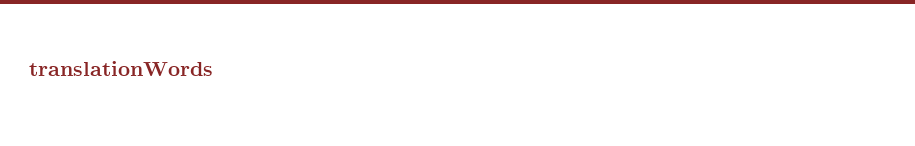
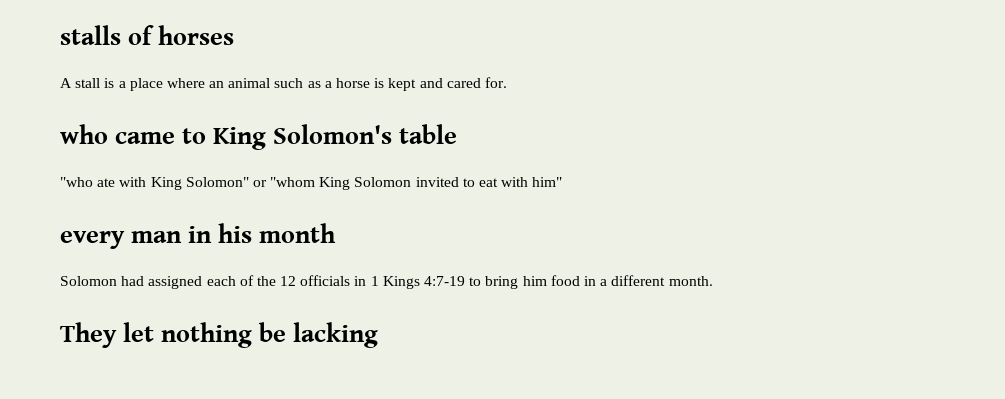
[29,61,213,76] translationWords -> [60,25,234,45] [60,77,507,91] [60,124,457,150] [60,177,563,190] [60,223,336,249] [60,275,713,289] [60,322,378,348] stalls of horses // A stall is a place where an animal such as a horse is kept and cared for. // who came to King Solomon's table // "who ate with King Solomon" or "whom King Solomon invited to eat with him" // every man in his month // Solomon had assigned each of the 12 officials in 1 Kings 4:7-19 to bring him food in a different month. // They let nothing be lacking

